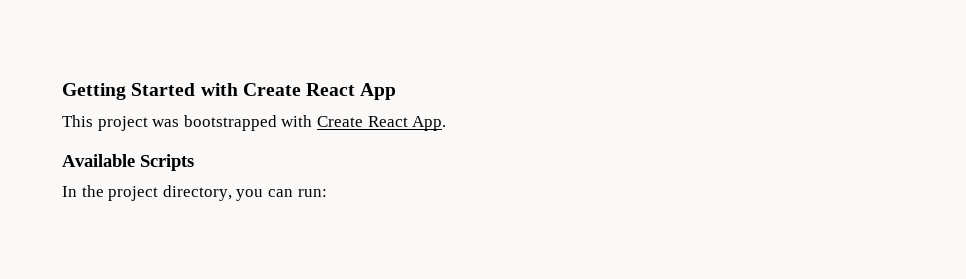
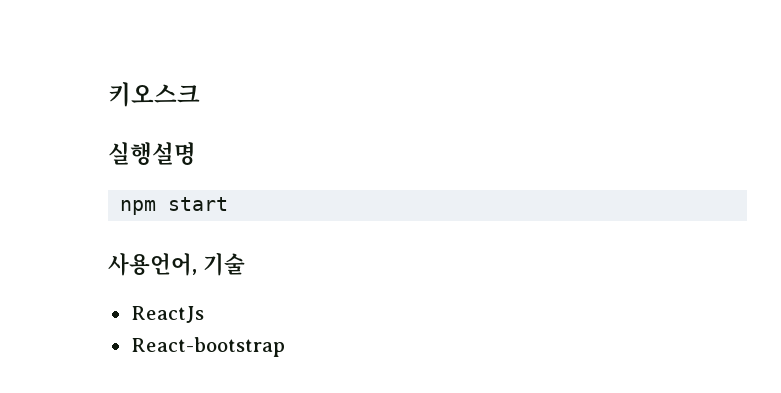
[62,83,397,100] [62,115,447,131] [62,154,194,171] [62,185,327,201] Getting Started with Create React App // This project was bootstrapped with Create React App. // Available Scripts // In the project directory, you can run: -> [108,82,200,107] [108,142,196,166] [120,197,229,215] [108,252,245,276] [130,306,204,323] [130,337,285,357] 키오스크 // 실행설명 // npm start // 사용언어, 기술 // ReactJs // React-bootstrap

